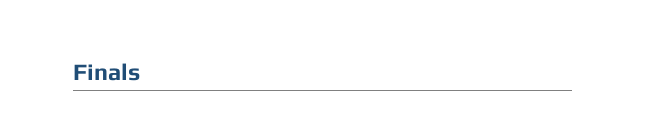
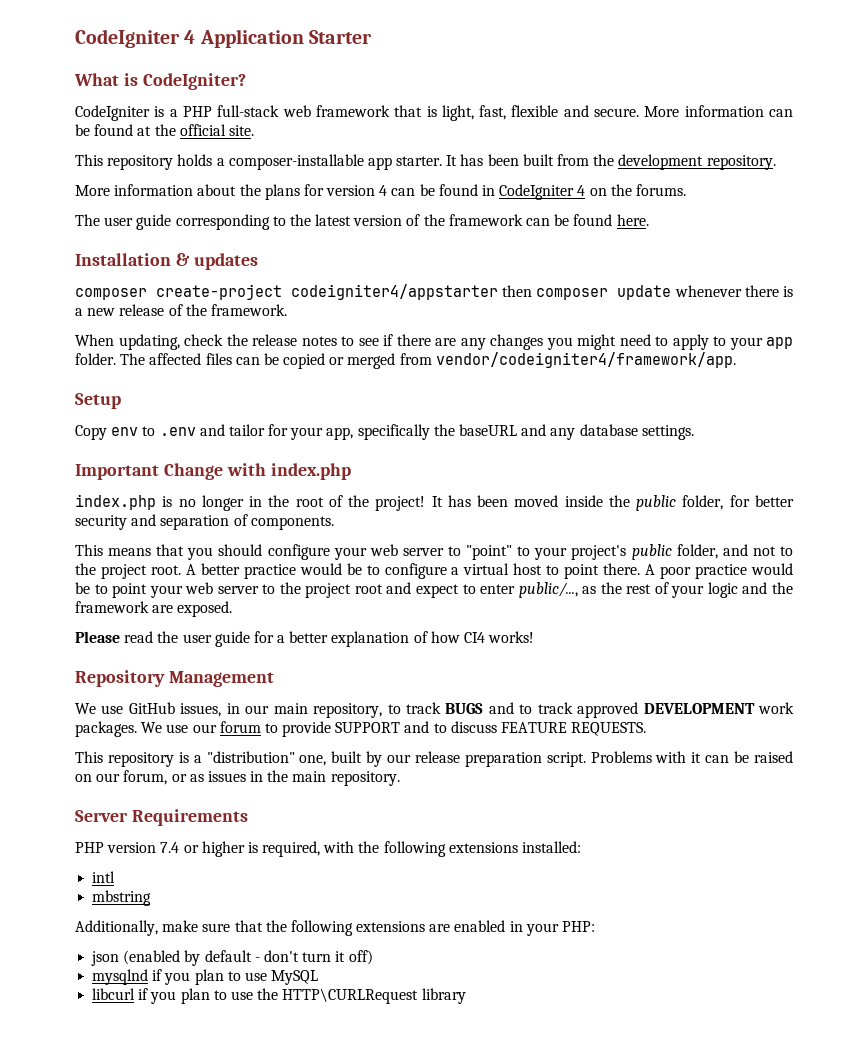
[73,63,140,81] Finals -> [75,29,372,48] [74,73,246,90] [75,105,793,121] [75,124,254,136] [75,154,776,170] [75,184,686,200] [75,214,649,230] [75,253,258,270] [75,284,793,300] [75,304,287,316] [75,334,793,350] [75,352,736,369] [75,393,121,409] [75,424,694,440] [75,463,351,480] [75,494,794,511] [75,514,334,530] [75,544,793,560] [75,563,794,579] [75,582,793,598] [75,601,233,617] [75,631,535,647] [75,670,274,687] [75,702,794,718] [75,721,647,737] [75,751,793,767] [75,770,400,786] [75,809,248,826] [75,841,582,857] [92,871,116,883] [92,890,152,906] [75,920,596,936] [91,950,373,966] [92,969,319,985] [92,988,466,1004] CodeIgniter 4 Application Starter // What is CodeIgniter? // CodeIgniter is a PHP full-stack web framework that is light, fast, flexible and secure. More information can be found at the official site. // This repository holds a composer-installable app starter. It has been built from the development repository. // More information about the plans for version 4 can be found in CodeIgniter 4 on the forums. // The user guide corresponding to the latest version of the framework can be found here. // Installation & updates // composer create-project codeigniter4/appstarter then composer update whenever there is a new release of the framework. // When updating, check the release notes to see if there are any changes you might need to apply to your app folder. The affected files can be copied or merged from vendor/codeigniter4/framework/app. // Setup // Copy env to .env and tailor for your app, specifically the baseURL and any database settings. // Important Change with index.php // index.php is no longer in the root of the project! It has been moved inside the public folder, for better security and separation of components. // This means that you should configure your web server to "point" to your project's public folder, and not to the project root. A better practice would be to configure a virtual host to point there. A poor practice would be to point your web server to the project root and expect to enter public/..., as the rest of your logic and the framework are exposed. // Please read the user guide for a better explanation of how CI4 works! // Repository Management // We use GitHub issues, in our main repository, to track BUGS and to track approved DEVELOPMENT work packages. We use our forum to provide SUPPORT and to discuss FEATURE REQUESTS. // This repository is a "distribution" one, built by our release preparation script. Problems with it can be raised on our forum, or as issues in the main repository. // Server Requirements // PHP version 7.4 or higher is required, with the following extensions installed: // intl // mbstring // Additionally, make sure that the following extensions are enabled in your PHP: // json (enabled by default - don't turn it off) // mysqlnd if you plan to use MySQL // libcurl if you plan to use the HTTP\CURLRequest library

